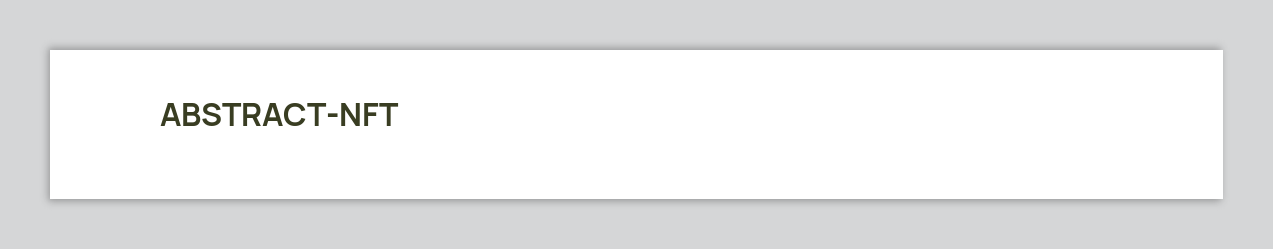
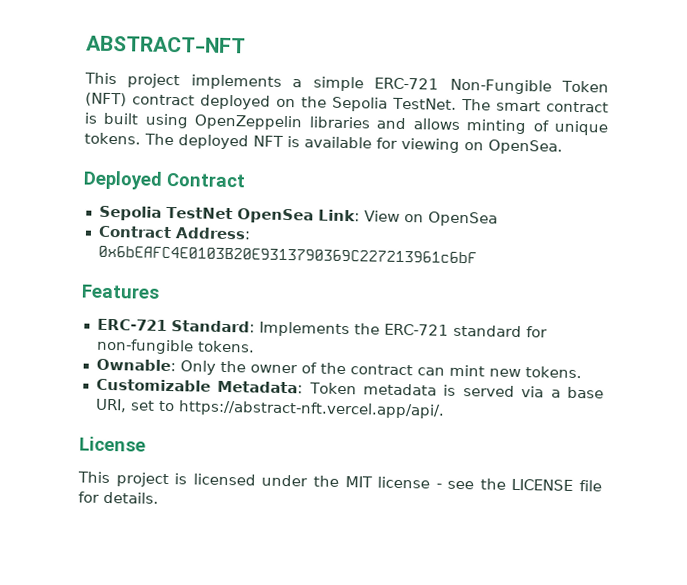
(399, 114) none -> [84,72,610,95] [85,92,609,113] [84,112,608,136] [84,132,563,155] [83,170,246,190] [98,205,498,227] [97,225,251,240] [97,245,477,264] [81,284,160,299] [96,318,548,338] [95,338,255,355] [95,358,582,379] [95,378,605,399] [94,398,445,419] [79,436,146,452] [77,471,602,492] [78,491,159,504] // This project implements a simple ERC-721 Non-Fungible Token (NFT) contract deployed on the Sepolia TestNet. The smart contract is built using OpenZeppelin libraries and allows minting of unique tokens. The deployed NFT is available for viewing on OpenSea. // Deployed Contract // Sepolia TestNet OpenSea Link: View on OpenSea // Contract Address: 0x6bEAFC4E0103B20E9313790369C227213961c6bF // Features // ERC-721 Standard: Implements the ERC-721 standard for non-fungible tokens. // Ownable: Only the owner of the contract can mint new tokens. // Customizable Metadata: Token metadata is served via a base URI, set to https://abstract-nft.vercel.app/api/. // License // This project is licensed under the MIT license - see the LICENSE file for details.

